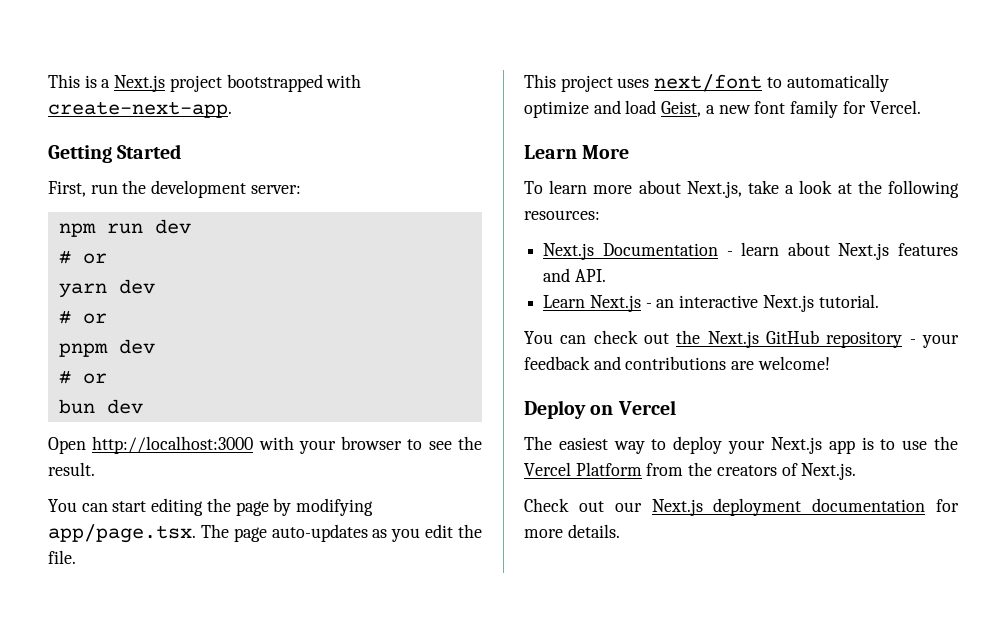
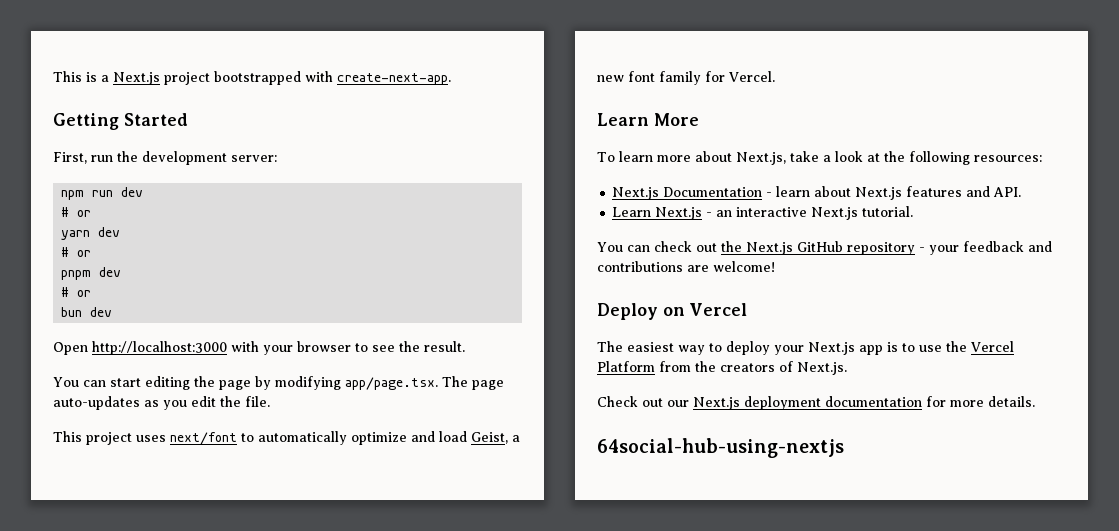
(620, 531) none -> [597,438,844,458] // 64social-hub-using-nextjs

